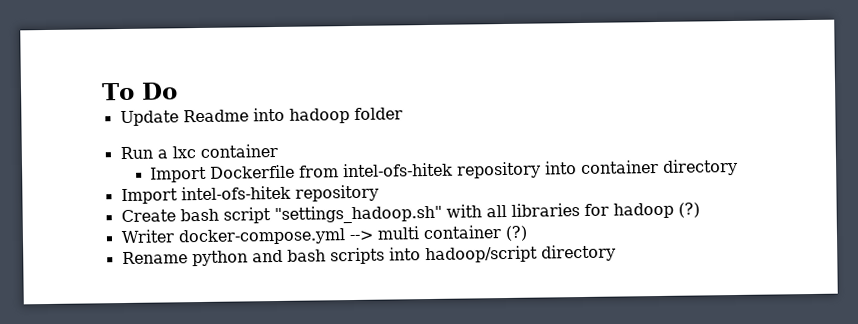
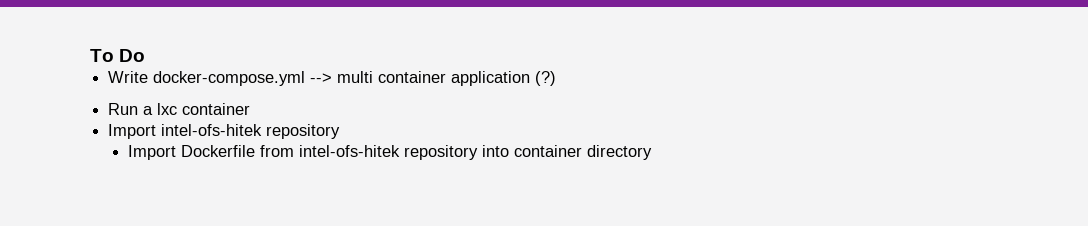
[119,107,403,127] Update Readme into hadoop folder -> [108,71,557,86] Write docker-compose.yml --> multi container application (?)
(278, 150) none -> [108,124,341,139] // Import intel-ofs-hitek repository
[120,184,379,205] [120,202,700,225] [120,225,528,246] [121,244,616,267] // Import intel-ofs-hitek repository // Create bash script "settings_hadoop.sh" with all libraries for hadoop (?) // Writer docker-compose.yml --> multi container (?) // Rename python and bash scripts into hadoop/script directory -> (652, 152) none

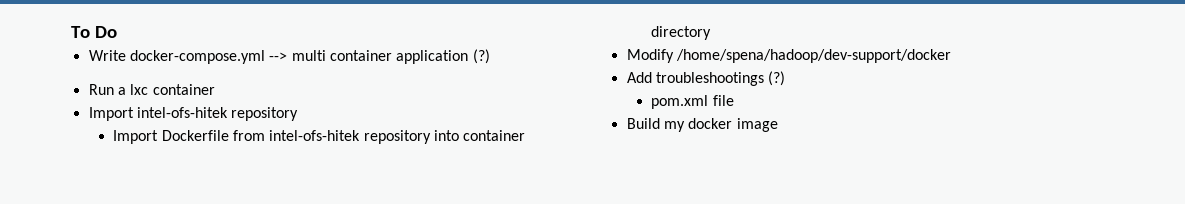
(652, 152) none -> [626,49,951,63] [626,71,786,86] [651,95,734,109] [626,118,778,132] // Modify /home/spena/hadoop/dev-support/docker // Add troubleshootings (?) // pom.xml file // Build my docker image

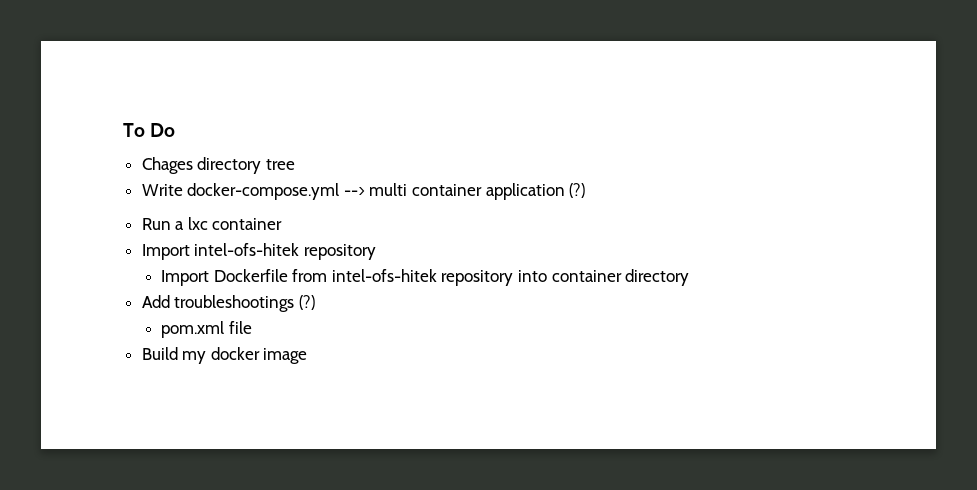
(117, 32) none -> [141,157,295,174] // Chages directory tree
[626,49,951,63] // Modify /home/spena/hadoop/dev-support/docker -> (690, 277) none

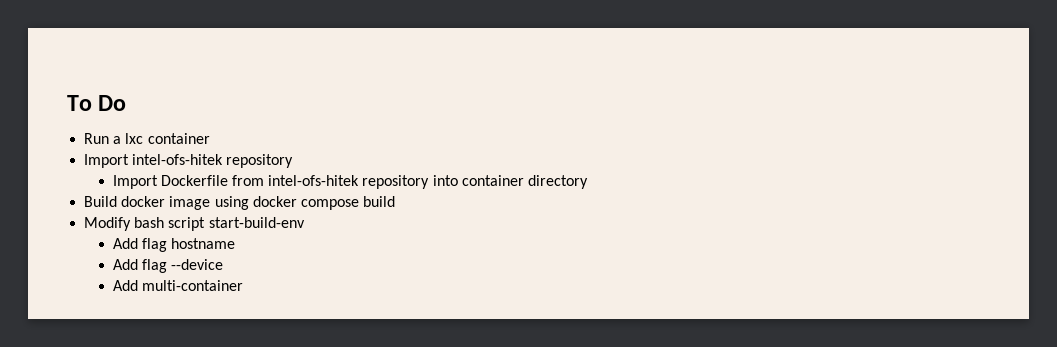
[141,157,295,174] [141,183,586,200] // Chages directory tree // Write docker-compose.yml --> multi container application (?) -> (127, 103) none
[141,295,315,312] [161,321,252,338] // Add troubleshootings (?) // pom.xml file -> (589, 182) none
[182,351,207,364] my -> (118, 201) none
(308, 356) none -> [214,196,396,210] [84,217,305,231] [112,238,236,252] [112,259,224,273] [112,280,243,291] using docker compose build // Modify bash script start-build-env // Add flag hostname // Add flag --device // Add multi-container

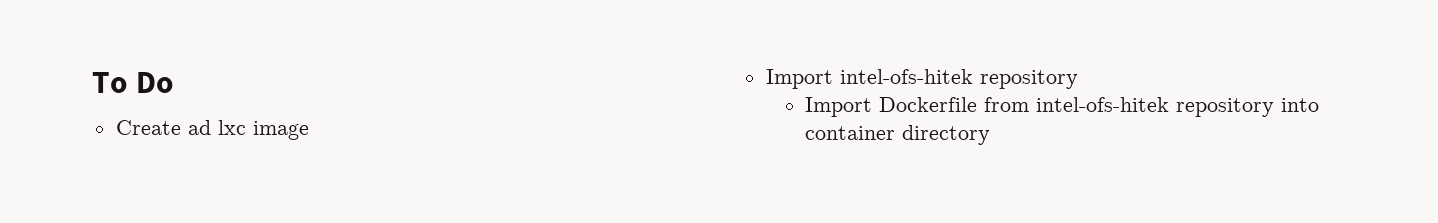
[84,133,210,144] Run a lxc container -> [115,120,309,140] Create ad lxc image
[84,196,396,210] [84,217,305,231] [112,238,236,252] [112,259,224,273] [112,280,243,291] // Build docker image using docker compose build // Modify bash script start-build-env // Add flag hostname // Add flag --device // Add multi-container -> (991, 135) none

